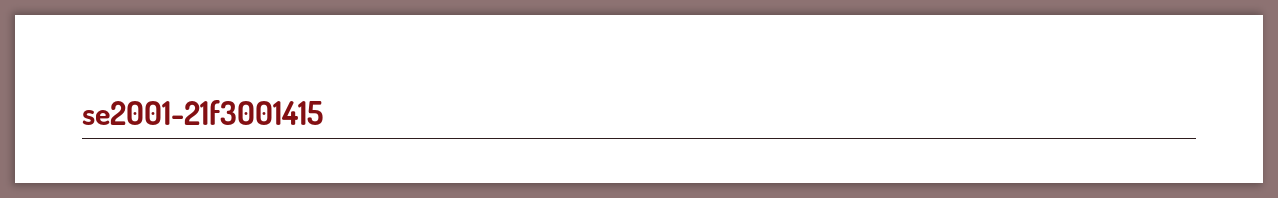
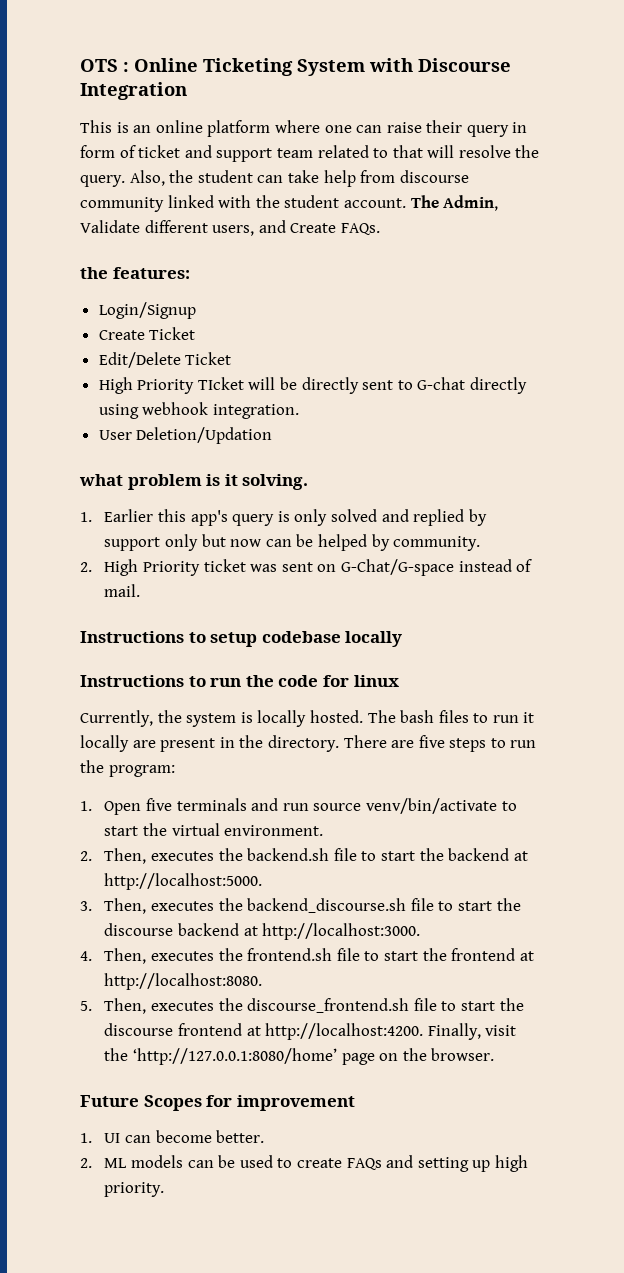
[82,100,323,125] se2001-21f3001415 -> [80,58,511,76] [80,82,187,100] [80,120,528,137] [80,145,540,162] [80,170,469,187] [80,195,499,212] [80,220,380,236] [80,267,190,279] [98,302,196,319] [98,327,196,340] [98,352,232,368] [98,377,528,394] [98,402,299,419] [98,427,273,444] [79,474,309,490] [80,509,487,526] [104,534,481,551] [80,559,533,576] [104,584,141,597] [80,631,403,647] [80,675,399,687] [80,710,535,727] [80,735,537,752] [80,760,175,777] [80,798,517,815] [104,823,324,836] [80,848,528,864] [104,873,263,890] [80,898,521,914] [104,923,421,940] [80,948,534,964] [104,973,263,990] [80,998,524,1014] [104,1023,517,1040] [104,1048,495,1065] [80,1095,355,1111] [80,1130,265,1143] [80,1155,528,1172] [104,1182,165,1197] OTS : Online Ticketing System with Discourse Integration // This is an online platform where one can raise their query in form of ticket and support team related to that will resolve the query. Also, the student can take help from discourse community linked with the student account. The Admin, Validate different users, and Create FAQs. // the features: // Login/Signup // Create Ticket // Edit/Delete Ticket // High Priority TIcket will be directly sent to G-chat directly using webhook integration. // User Deletion/Updation // what problem is it solving. // 1. Earlier this app's query is only solved and replied by support only but now can be helped by community. // 2. High Priority ticket was sent on G-Chat/G-space instead of mail. // Instructions to setup codebase locally // Instructions to run the code for linux // Currently, the system is locally hosted. The bash files to run it locally are present in the directory. There are five steps to run the program: // 1. Open five terminals and run source venv/bin/activate to start the virtual environment. // 2. Then, executes the backend.sh file to start the backend at http://localhost:5000. // 3. Then, executes the backend_discourse.sh file to start the discourse backend at http://localhost:3000. // 4. Then, executes the frontend.sh file to start the frontend at http://localhost:8080. // 5. Then, executes the discourse_frontend.sh file to start the discourse frontend at http://localhost:4200. Finally, visit the ‘http://127.0.0.1:8080/home’ page on the browser. // Future Scopes for improvement // 1. UI can become better. // 2. ML models can be used to create FAQs and setting up high priority.

